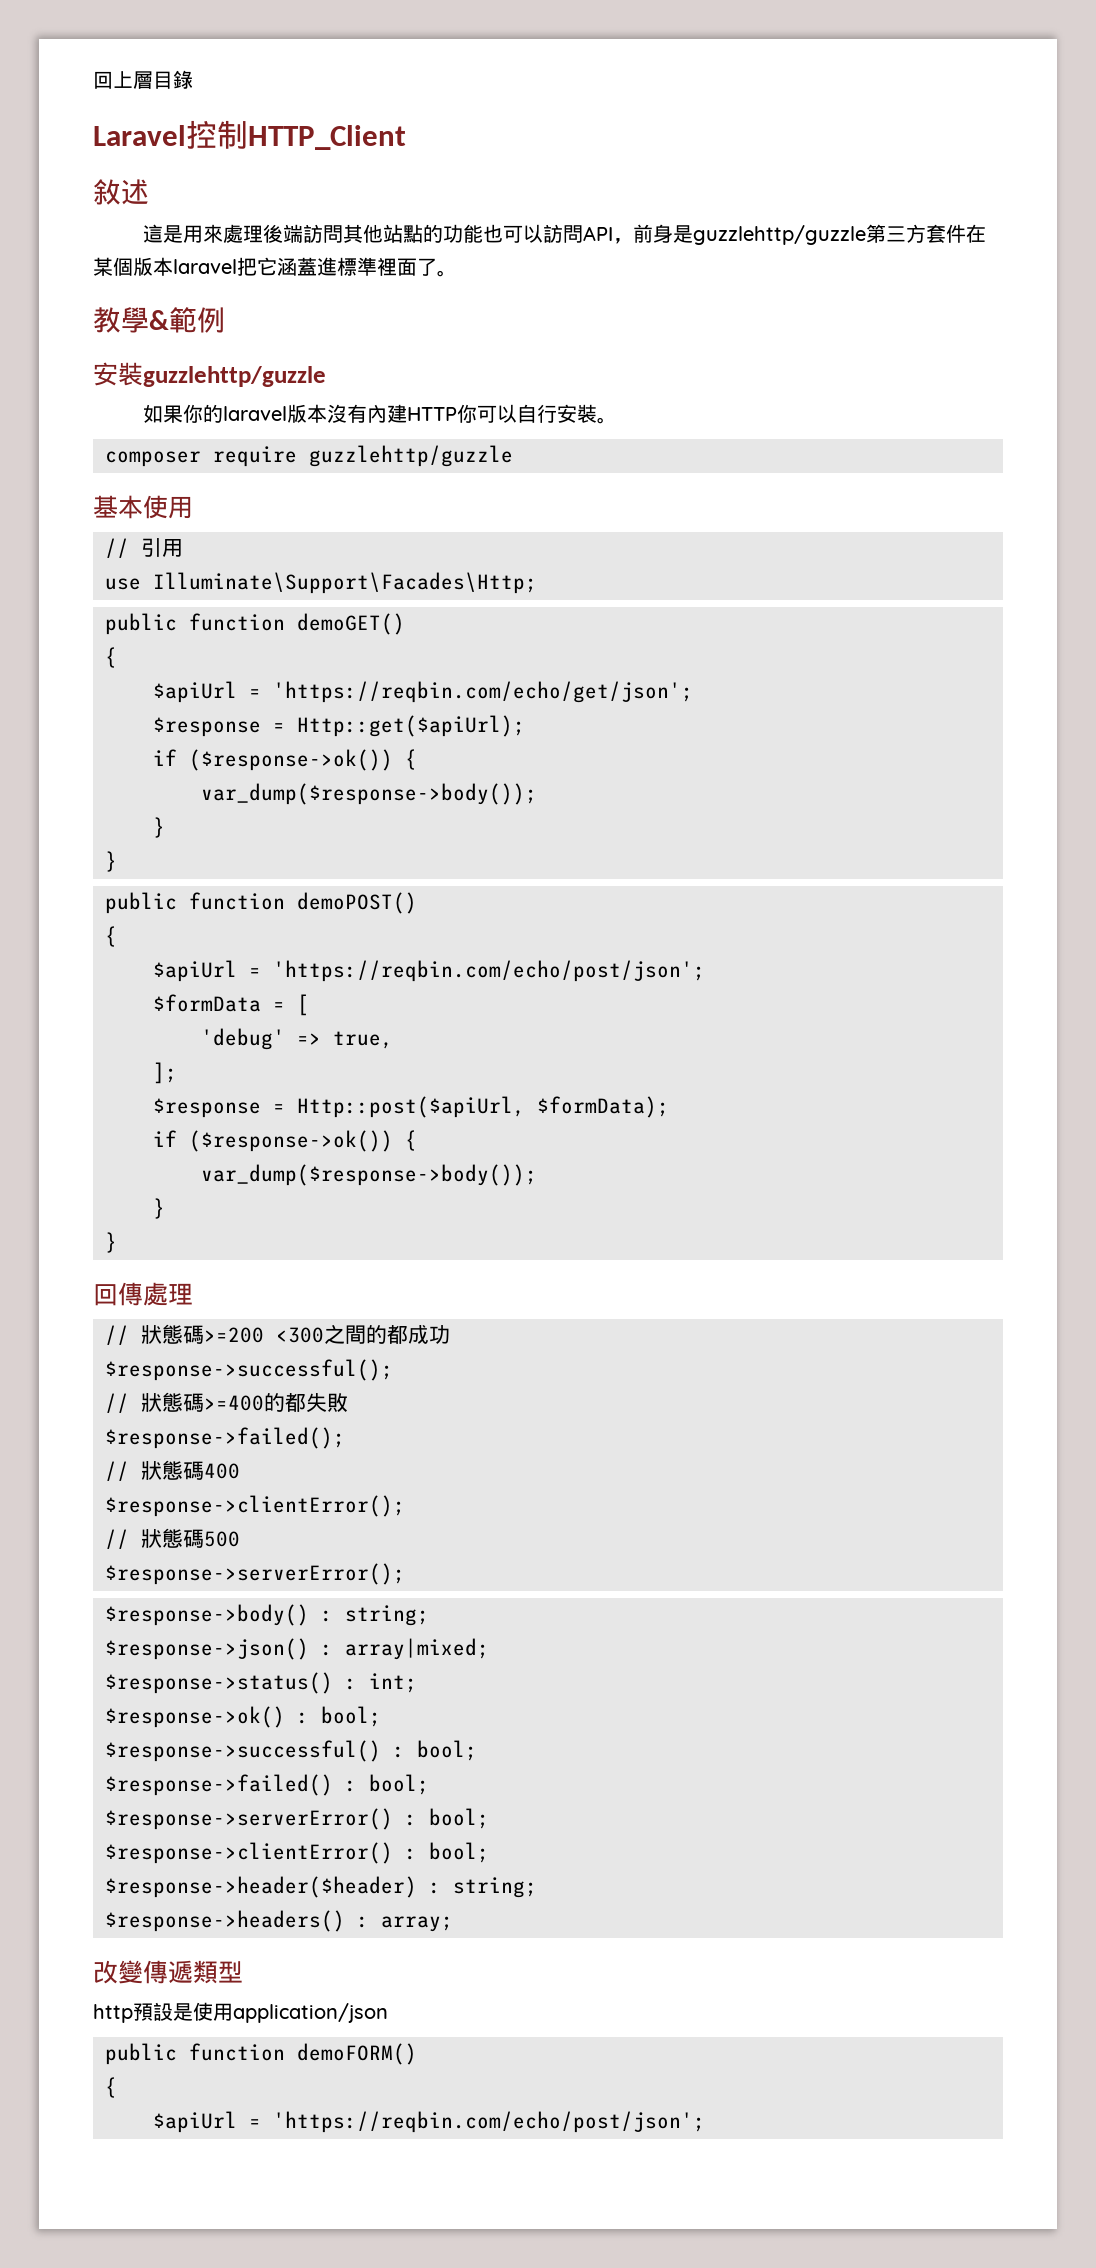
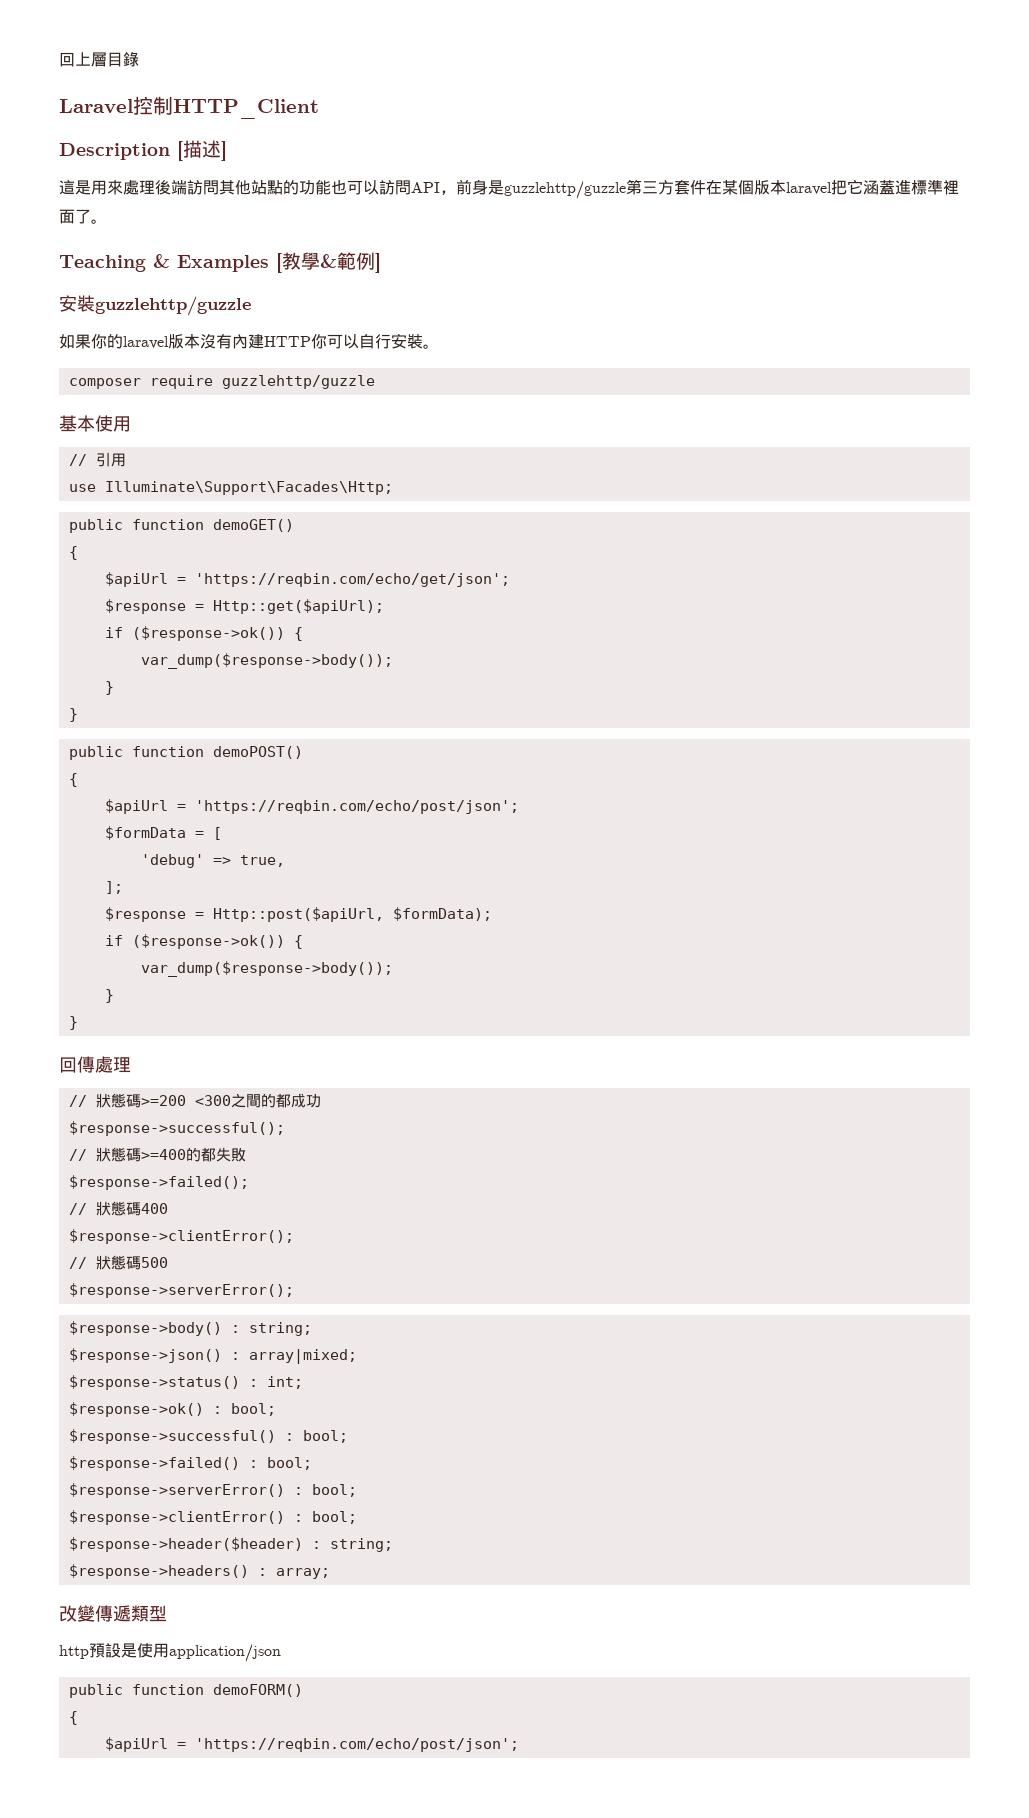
[93,179,121,205] 敘 -> [59,140,202,161] Description [描
(149, 192) none -> [221,141,227,161] ]
(457, 273) none -> [59,253,282,273] Teaching & Examples [
(225, 320) none -> [375,253,381,273] ]

